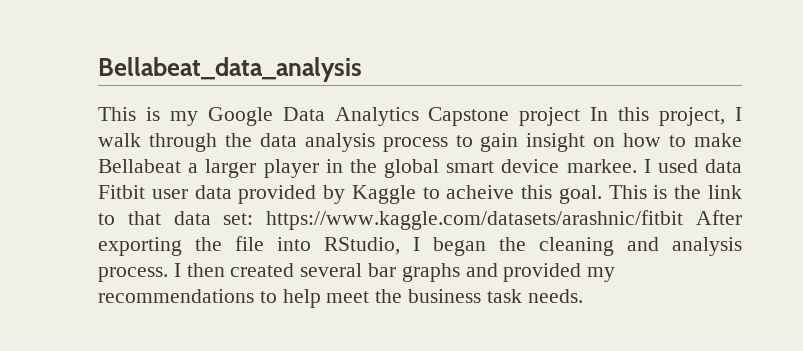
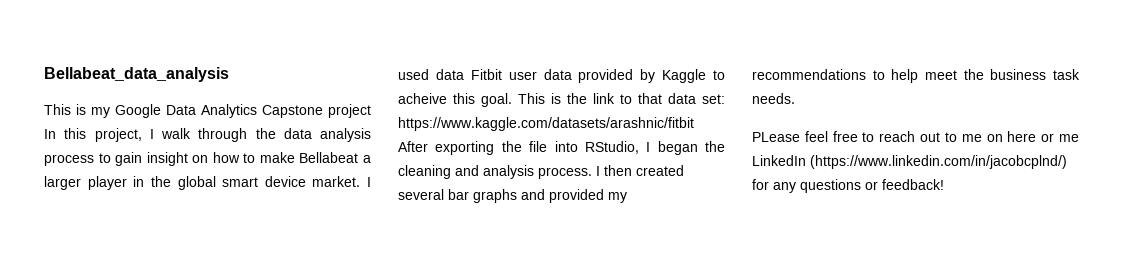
[566,159,637,173] markee. -> [312,176,361,187] market.
(583, 296) none -> [752,131,1079,142] [752,155,1067,169] [752,179,944,193] // PLease feel free to reach out to me on here or me LinkedIn (https://www.linkedin.com/in/jacobcplnd/) for any questions or feedback!

